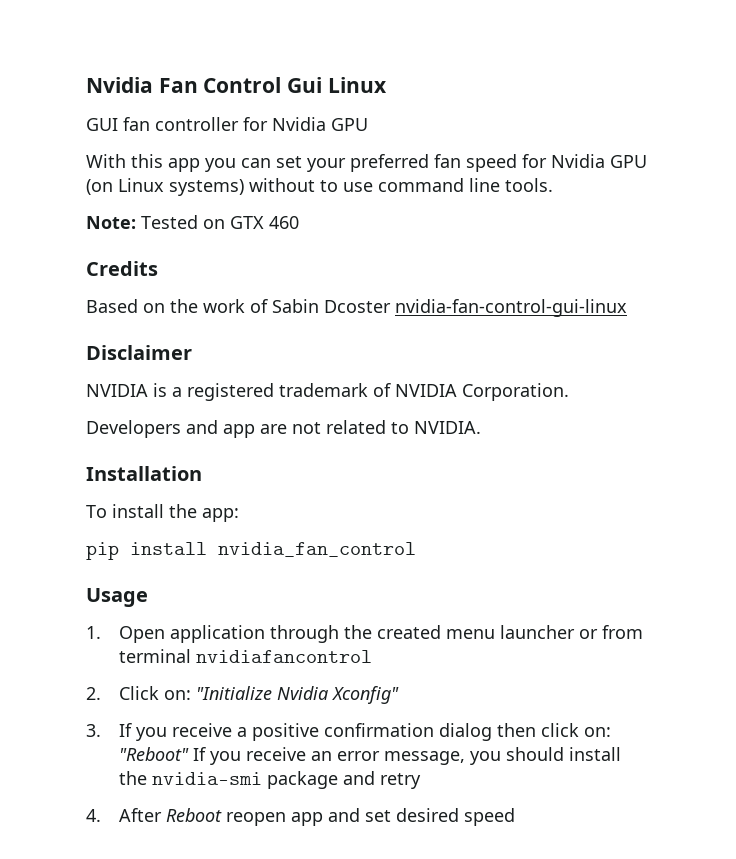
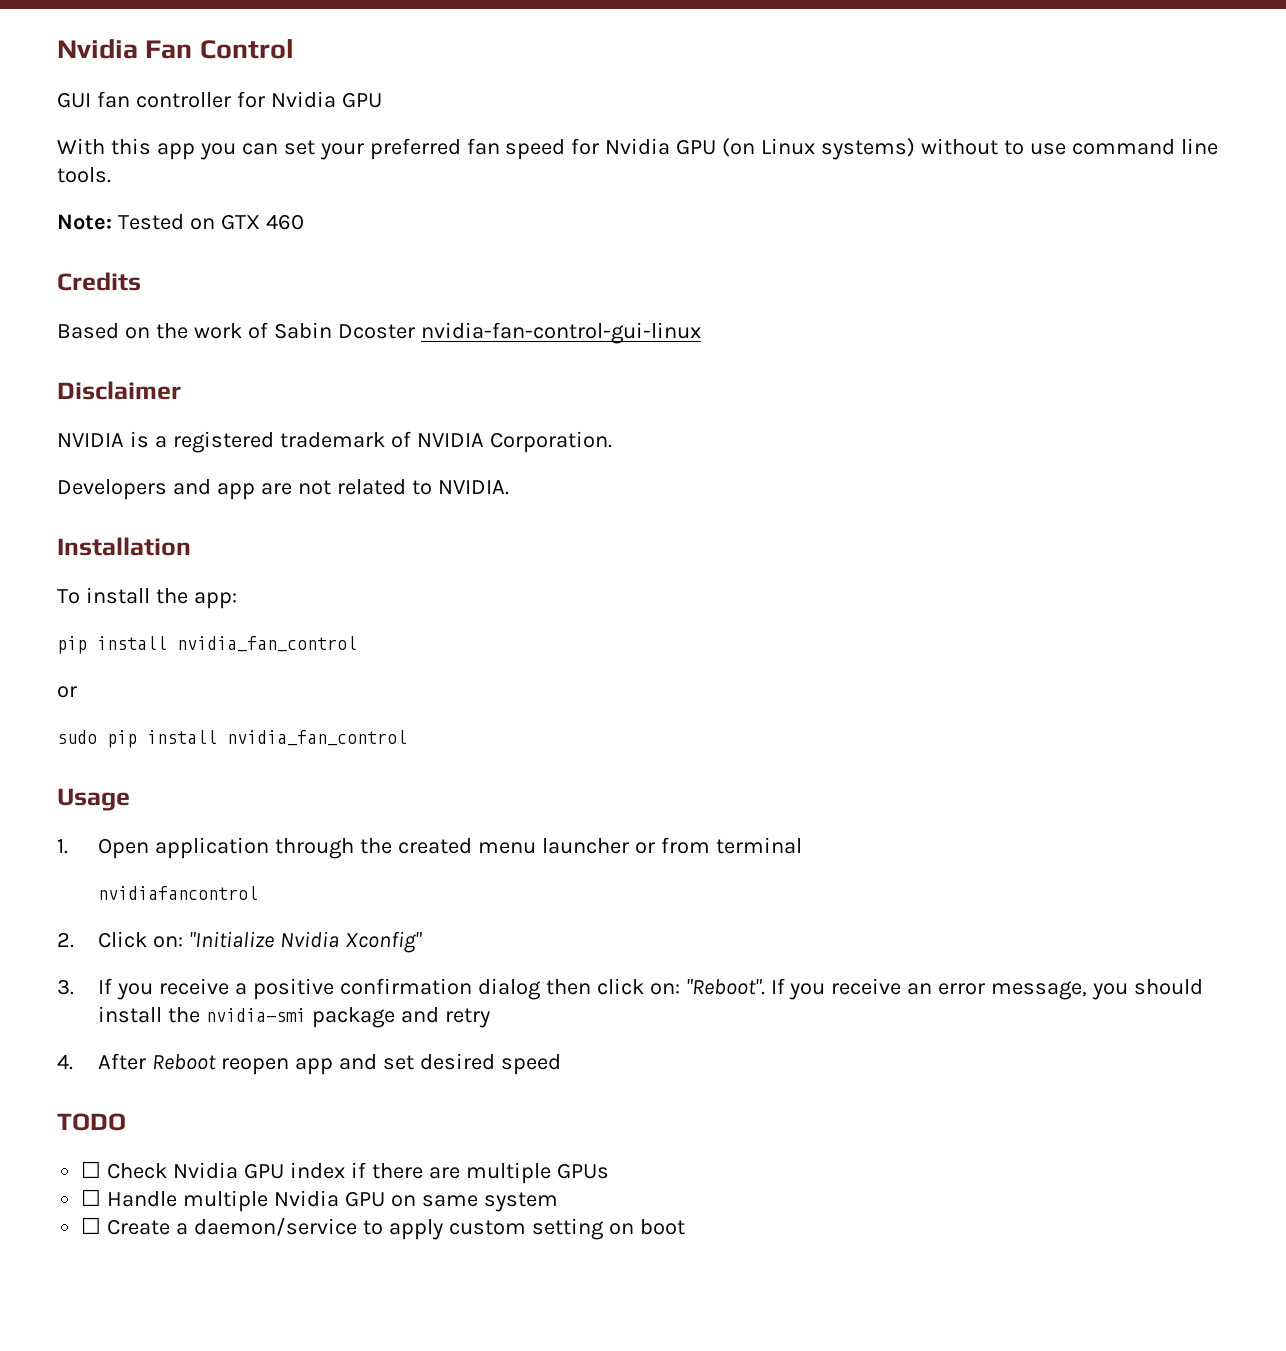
[287,77,387,93] Gui Linux -> (294, 49) none
(416, 549) none -> [57,686,77,698] [57,730,407,748] // or // sudo pip install nvidia_fan_control
(191, 656) none -> (802, 845) //
[118,747,189,761] "Reboot" -> [685,979,765,995] "Reboot".
(515, 817) none -> [57,1113,126,1131] [81,1161,609,1184] [81,1189,558,1212] [81,1217,685,1240] // TODO // ☐ Check Nvidia GPU index if there are multiple GPUs // ☐ Handle multiple Nvidia GPU on same system // ☐ Create a daemon/service to apply custom setting on boot

